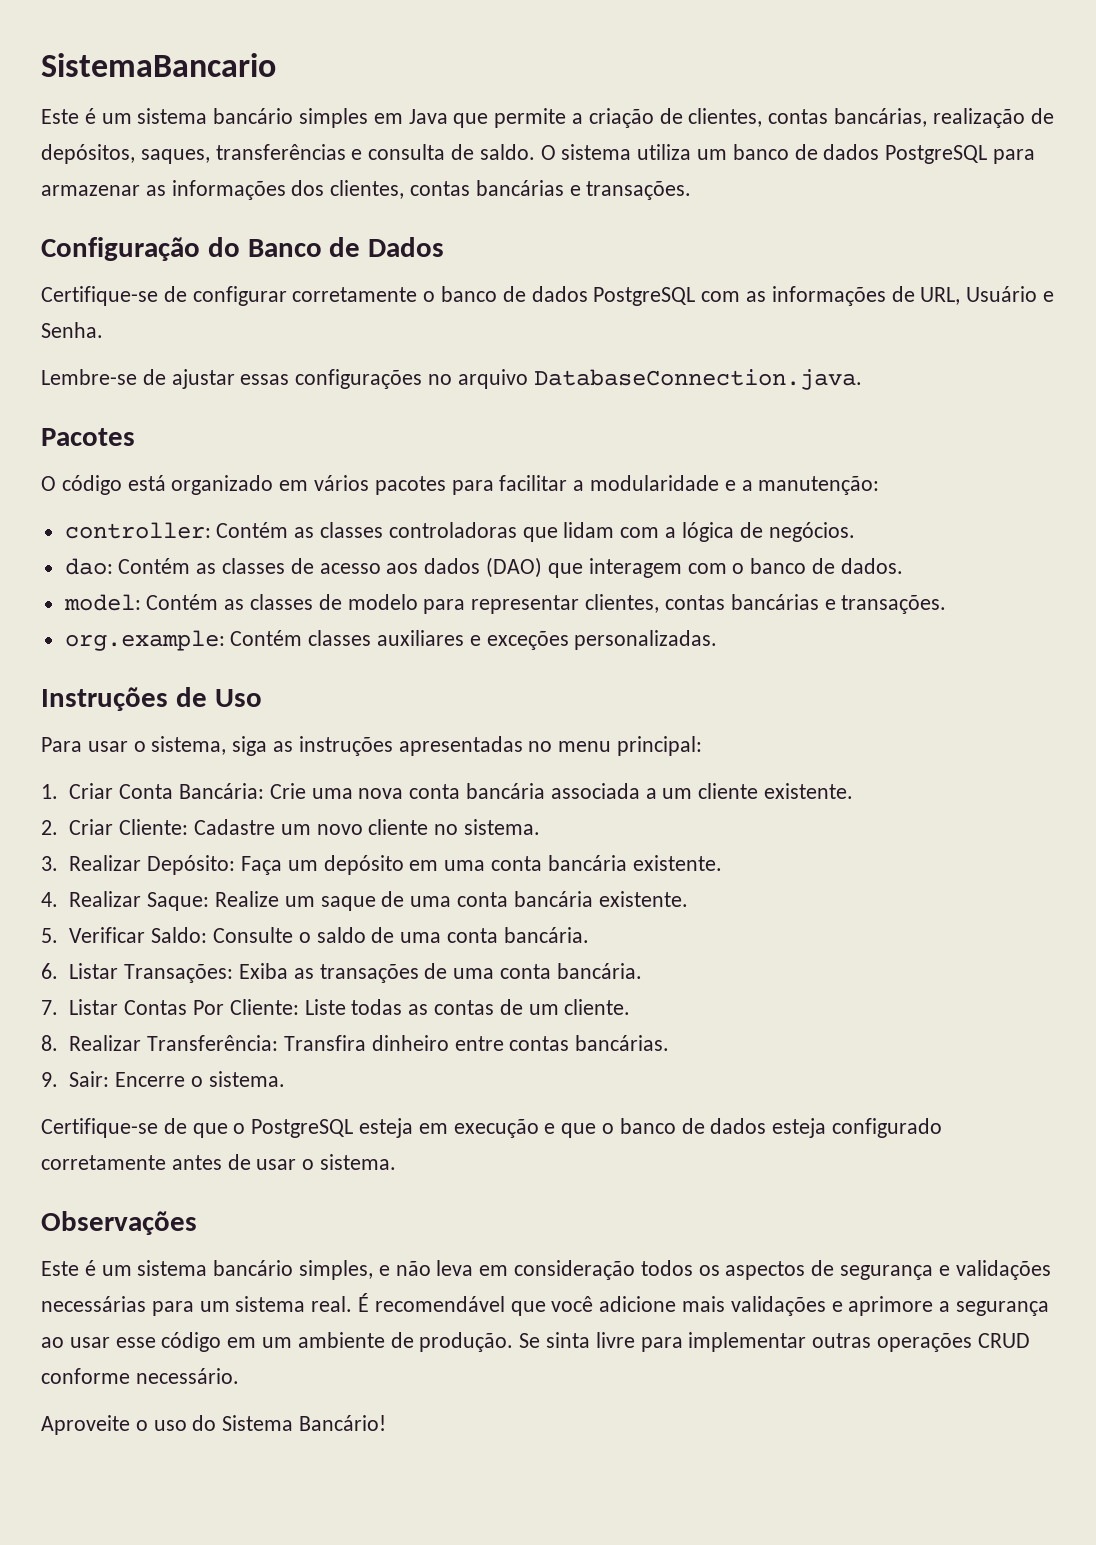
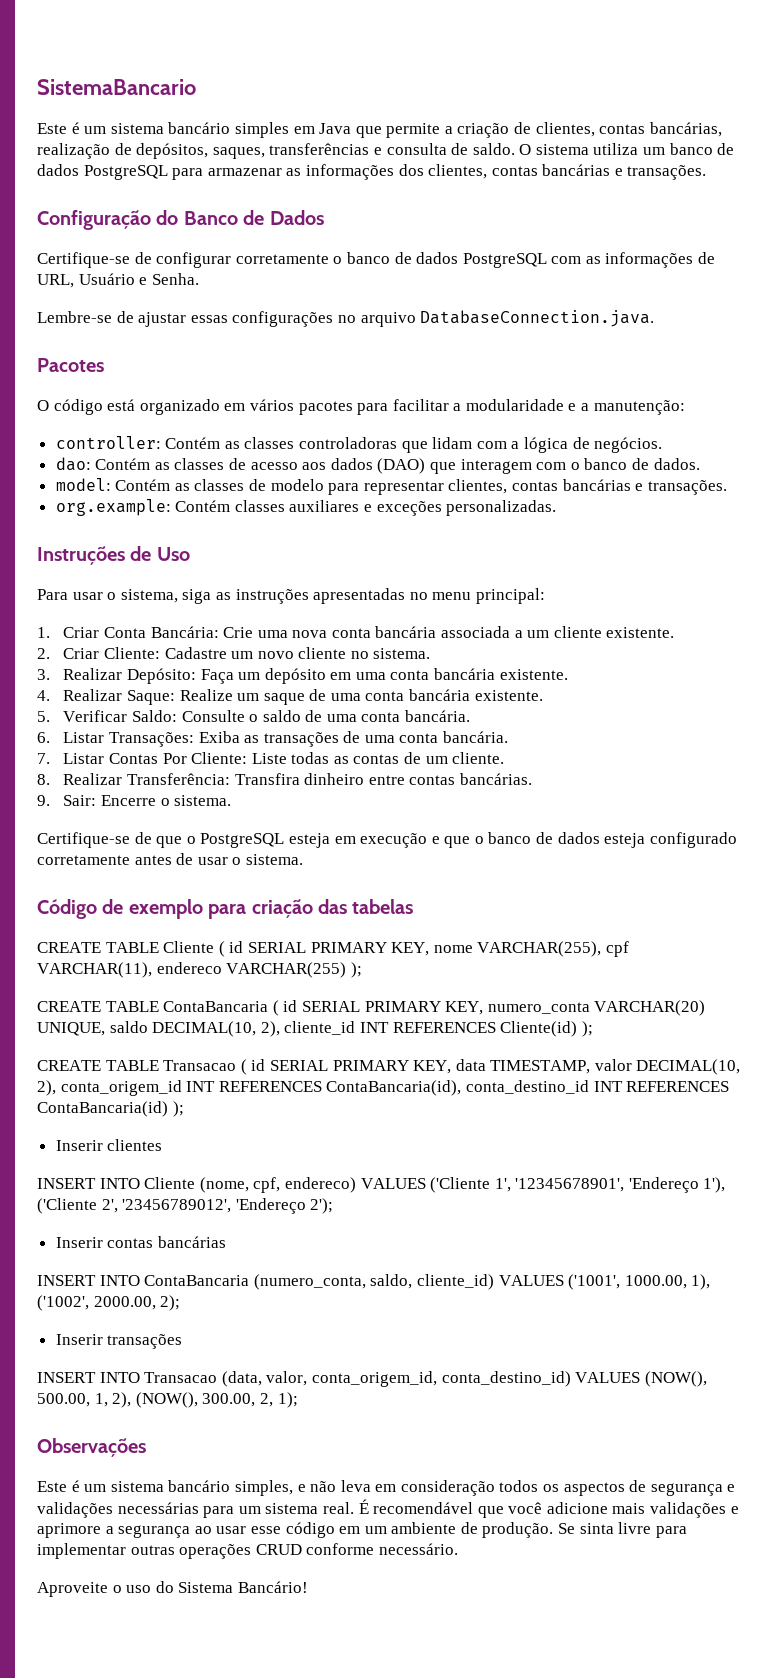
(397, 1162) none -> [37,899,414,919] [37,941,629,957] [37,962,362,978] [37,1000,706,1016] [37,1021,593,1037] [37,1059,741,1075] [37,1080,730,1096] [37,1101,184,1117] [55,1139,163,1151] [37,1177,726,1193] [37,1198,334,1214] [55,1236,226,1248] [37,1274,711,1290] [37,1295,181,1311] [55,1334,183,1349] [37,1371,707,1387] [37,1392,298,1408] // Código de exemplo para criação das tabelas // CREATE TABLE Cliente ( id SERIAL PRIMARY KEY, nome VARCHAR(255), cpf VARCHAR(11), endereco VARCHAR(255) ); // CREATE TABLE ContaBancaria ( id SERIAL PRIMARY KEY, numero_conta VARCHAR(20) UNIQUE, saldo DECIMAL(10, 2), cliente_id INT REFERENCES Cliente(id) ); // CREATE TABLE Transacao ( id SERIAL PRIMARY KEY, data TIMESTAMP, valor DECIMAL(10, 2), conta_origem_id INT REFERENCES ContaBancaria(id), conta_destino_id INT REFERENCES ContaBancaria(id) ); // Inserir clientes // INSERT INTO Cliente (nome, cpf, endereco) VALUES ('Cliente 1', '12345678901', 'Endereço 1'), ('Cliente 2', '23456789012', 'Endereço 2'); // Inserir contas bancárias // INSERT INTO ContaBancaria (numero_conta, saldo, cliente_id) VALUES ('1001', 1000.00, 1), ('1002', 2000.00, 2); // Inserir transações // INSERT INTO Transacao (data, valor, conta_origem_id, conta_destino_id) VALUES (NOW(), 500.00, 1, 2), (NOW(), 300.00, 2, 1);

